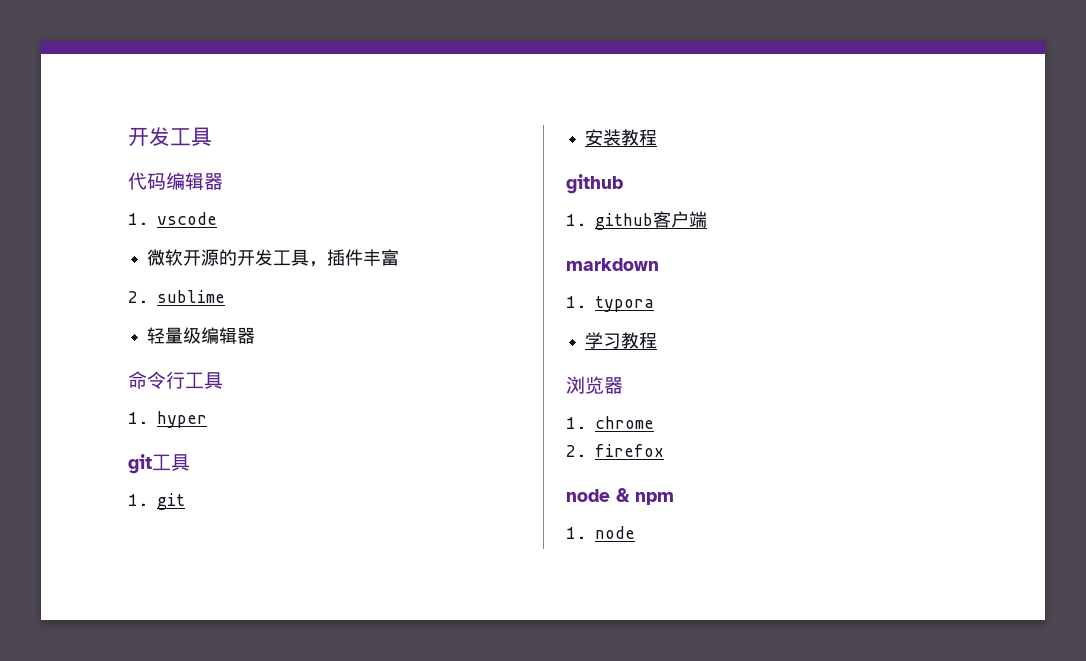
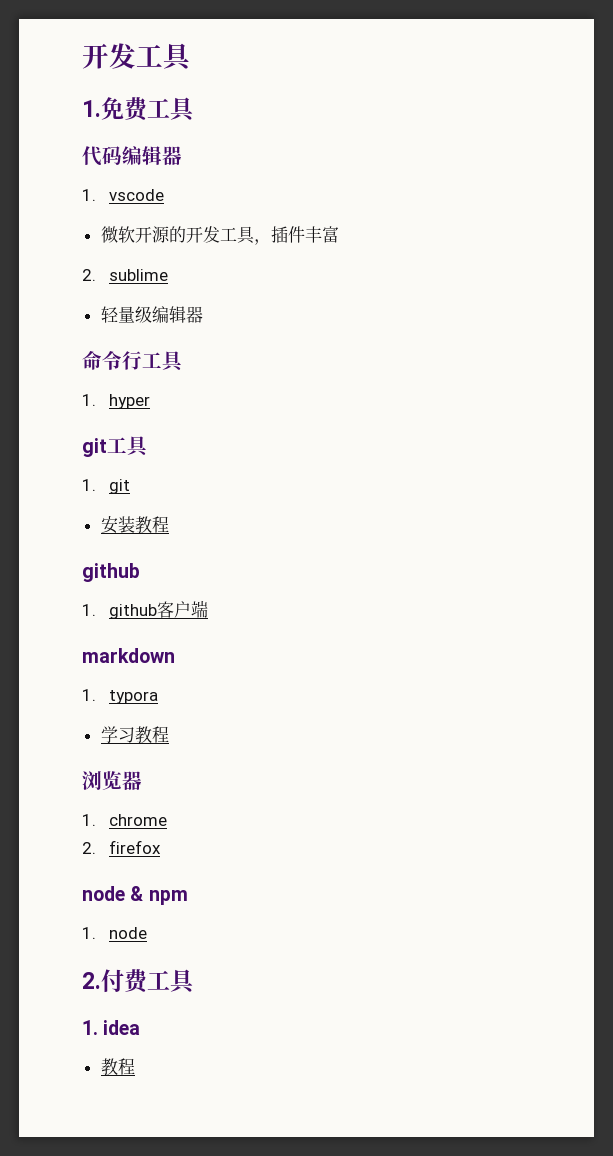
[128,127,212,147] 开发工具 -> [82,43,193,71] [82,97,196,122] 开发工具 // 1.免费工具
(635, 532) none -> [82,969,196,994] [82,1020,141,1035] [100,1058,135,1076] // 2.付费工具 // 1. idea // 教程

